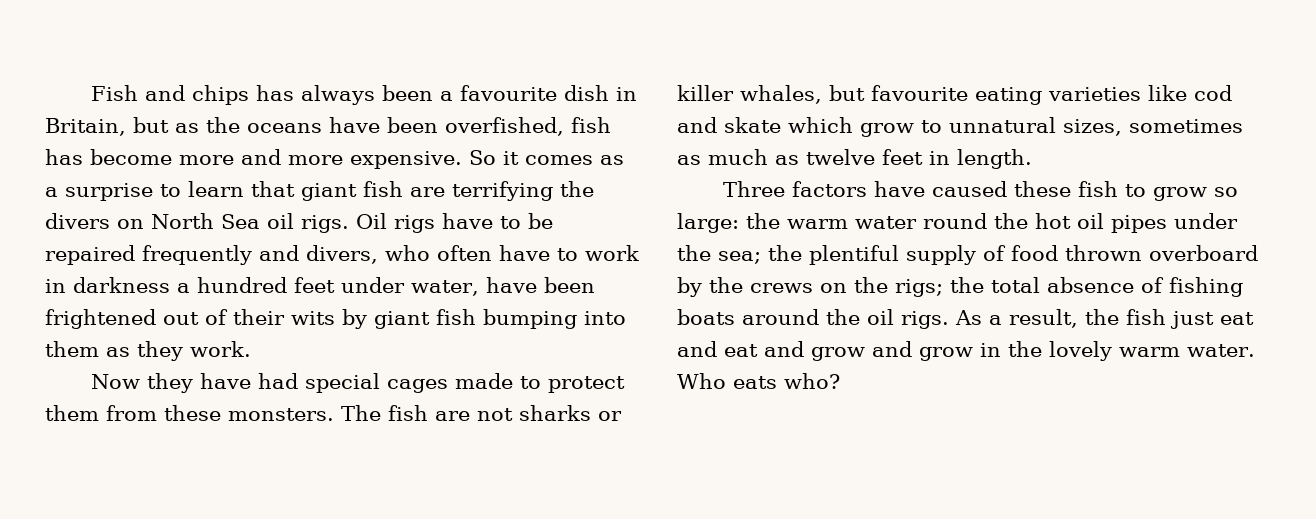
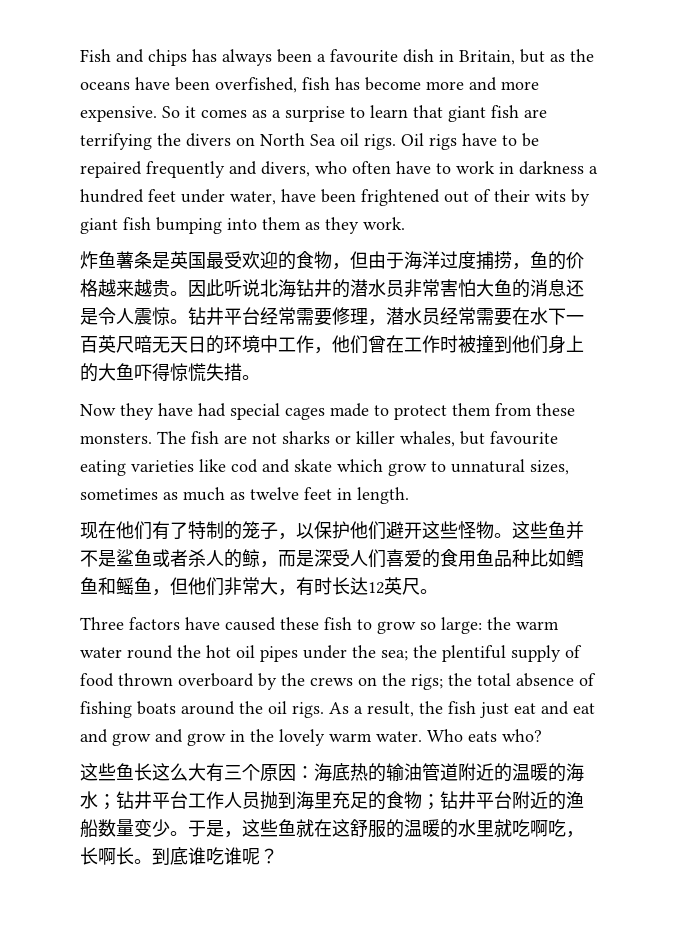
(251, 349) none -> [80,251,584,270] [80,279,584,298] [80,307,584,326] [80,335,584,354] [80,363,260,382] // 炸鱼薯条是英国最受欢迎的食物，但由于海洋过度捕捞，鱼的价格越来越贵。因此听说北海钻井的潜水员非常害怕大鱼的消息还是令人震惊。钻井平台经常需要修理，潜水员经常需要在水下一百英尺暗无天日的环境中工作，他们曾在工作时被撞到他们身上的大鱼吓得惊慌失措。
(1032, 159) none -> [80,521,584,540] [80,549,584,568] [80,577,438,596] // 现在他们有了特制的笼子，以保护他们避开这些怪物。这些鱼并不是鲨鱼或者杀人的鲸，而是深受人们喜爱的食用鱼品种比如鳕鱼和鳐鱼，但他们非常大，有时长达12英尺。
(840, 381) none -> [80,763,584,782] [80,791,584,810] [80,819,584,838] [80,847,278,865] // 这些鱼长这么大有三个原因：海底热的输油管道附近的温暖的海水；钻井平台工作人员抛到海里充足的食物；钻井平台附近的渔船数量变少。于是，这些鱼就在这舒服的温暖的水里就吃啊吃，长啊长。到底谁吃谁呢？

